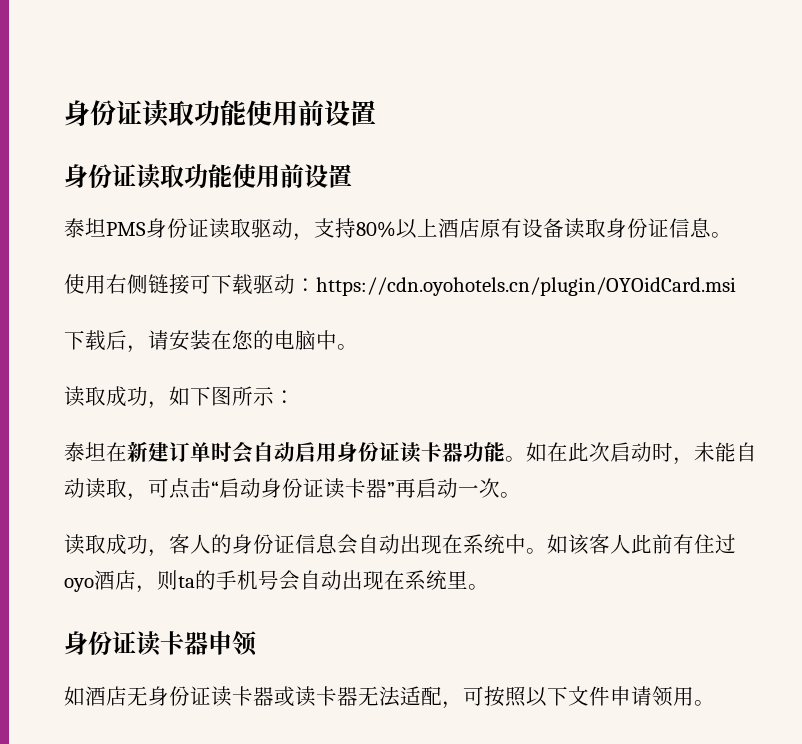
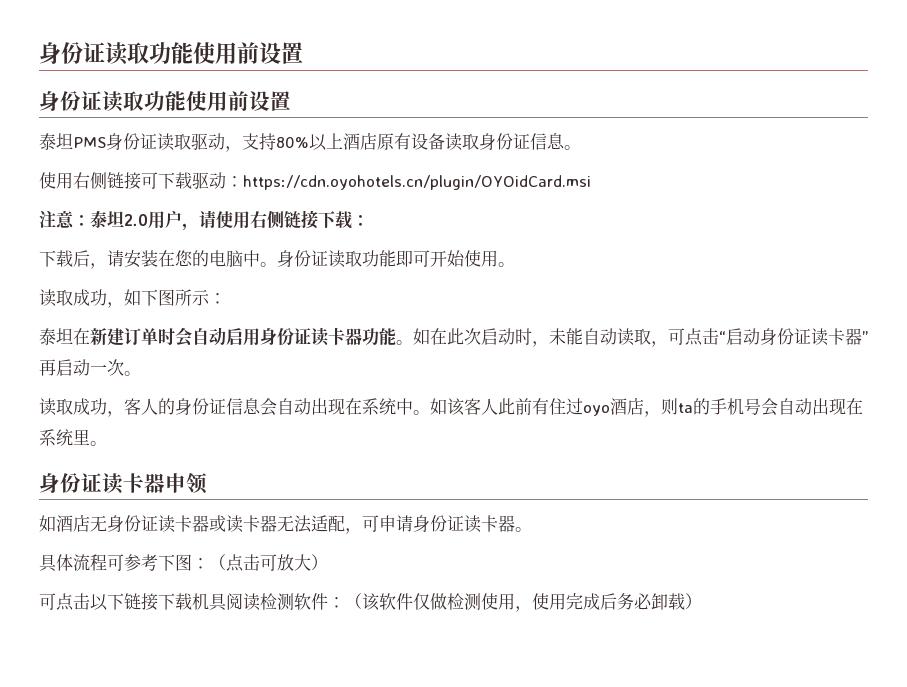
(736, 286) none -> [39,210,369,231] // 注意：泰坦2.0用户，请使用右侧链接下载：
(358, 347) none -> [277,250,515,268] 身份证读取功能即可开始使用。
[484,686,715,707] 按照以下文件申请领用。 -> [379,515,532,533] [39,554,328,572] [39,593,702,612] 申请身份证读卡器。 // 具体流程可参考下图：（点击可放大） // 可点击以下链接下载机具阅读检测软件：（该软件仅做检测使用，使用完成后务必卸载）

